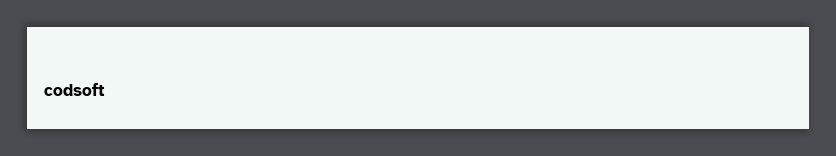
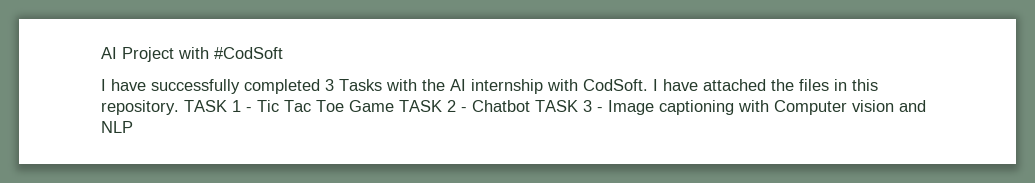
[44,83,105,96] codsoft -> [101,47,283,62] [101,79,878,94] [101,100,926,115] [101,121,133,133] AI Project with #CodSoft // I have successfully completed 3 Tasks with the AI internship with CodSoft. I have attached the files in this repository. TASK 1 - Tic Tac Toe Game TASK 2 - Chatbot TASK 3 - Image captioning with Computer vision and NLP

